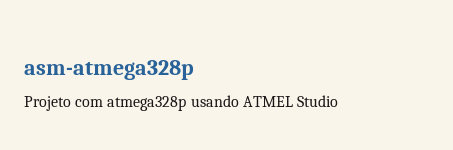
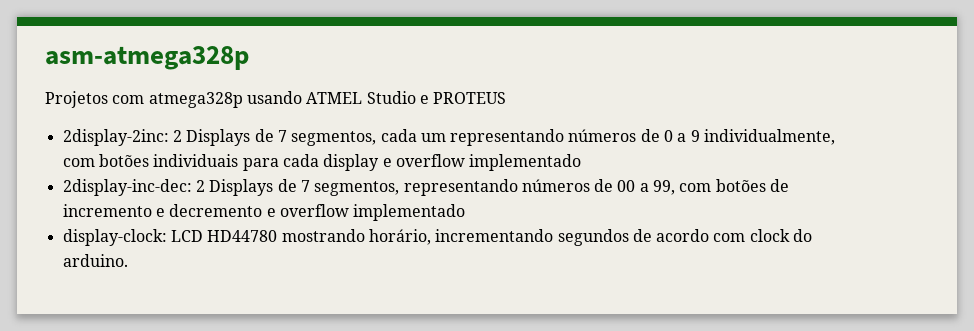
[24,96,71,111] Projeto -> [45,91,108,108] Projetos
(338, 101) none -> [419,92,507,104] [62,129,836,146] [62,154,582,171] [62,179,790,196] [62,204,466,221] [62,229,813,246] [62,254,128,267] e PROTEUS // 2display-2inc: 2 Displays de 7 segmentos, cada um representando números de 0 a 9 individualmente, com botões individuais para cada display e overflow implementado // 2display-inc-dec: 2 Displays de 7 segmentos, representando números de 00 a 99, com botões de incremento e decremento e overflow implementado // display-clock: LCD HD44780 mostrando horário, incrementando segundos de acordo com clock do arduino.

